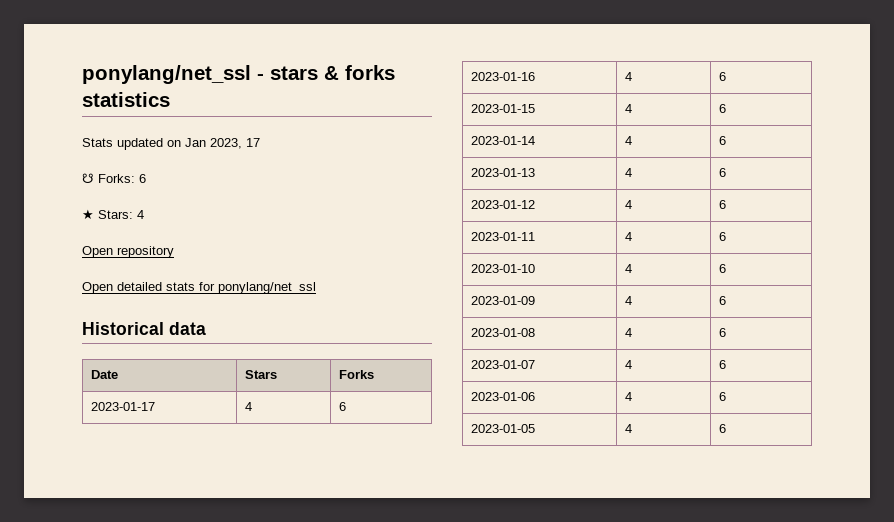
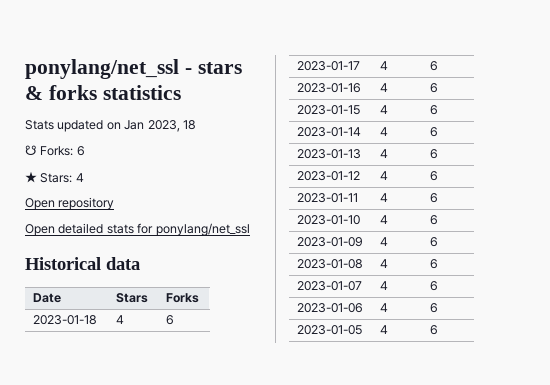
[246,138,260,147] 17 -> [182,120,196,130] 18
(374, 374) none -> [33,315,98,325] [116,315,125,324] [166,315,175,325] // 2023-01-18 | 4 | 6

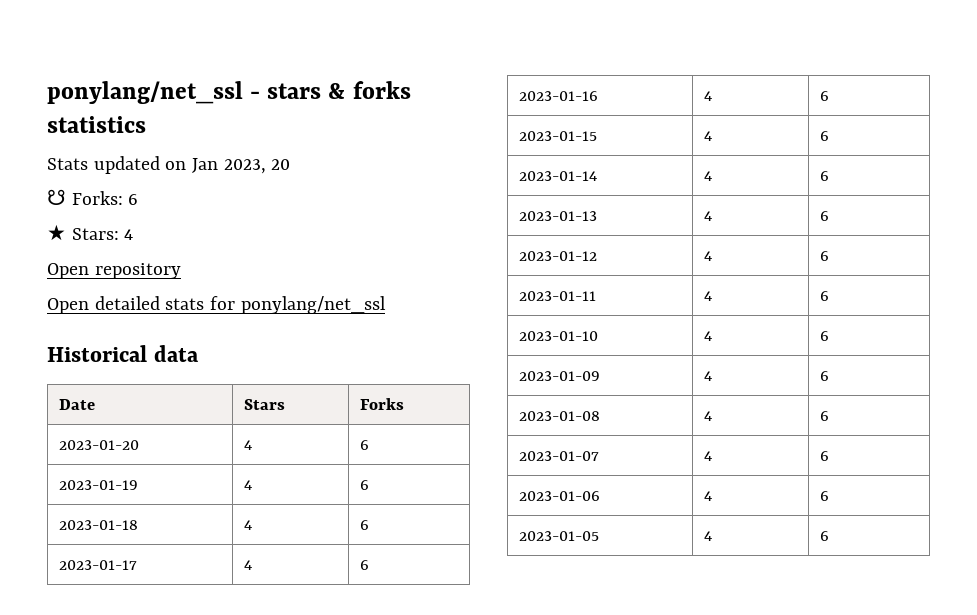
[182,120,196,130] 18 -> [271,159,291,170] 20
(200, 298) none -> [59,440,140,450] [244,440,253,450] [360,440,370,450] [59,480,139,490] [244,480,253,490] [360,480,370,490] // 2023-01-20 | 4 | 6 // 2023-01-19 | 4 | 6

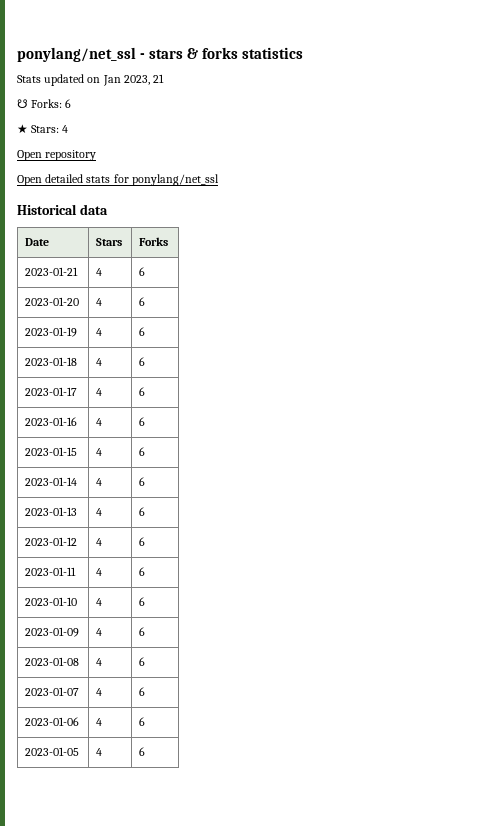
[271,159,291,170] 20 -> [153,74,165,83] 21
(405, 404) none -> [25,267,79,276] [96,268,103,276] [139,267,146,276] // 2023-01-21 | 4 | 6

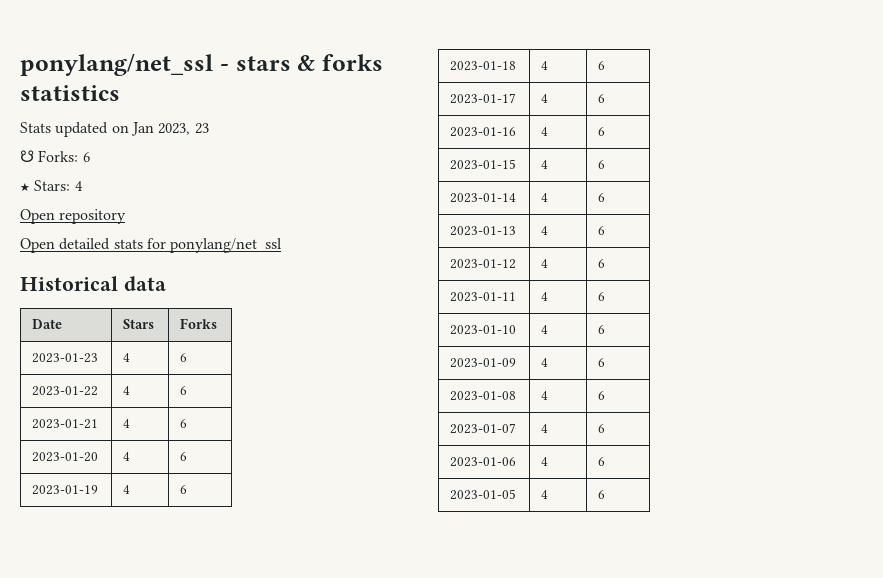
[153,74,165,83] 21 -> [194,123,209,134] 23
(169, 241) none -> [32,353,99,363] [123,353,131,362] [180,353,188,362] [32,386,99,396] [123,386,131,395] [180,386,188,395] // 2023-01-23 | 4 | 6 // 2023-01-22 | 4 | 6

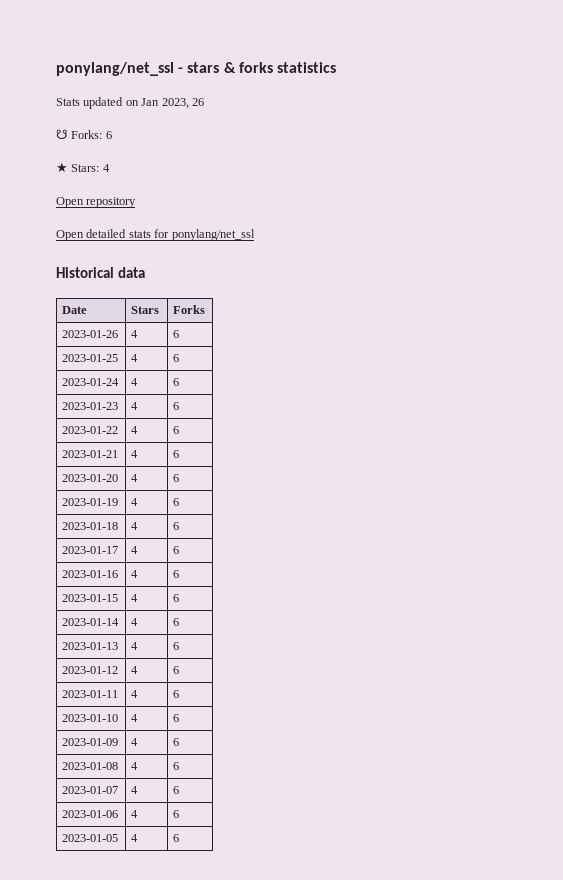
[194,123,209,134] 23 -> [191,98,204,106] 26
(218, 323) none -> [62,330,119,338] [131,330,139,338] [173,330,180,338] [62,354,119,362] [131,354,139,362] [173,354,180,362] [62,378,120,386] [131,378,139,386] [173,378,180,386] // 2023-01-26 | 4 | 6 // 2023-01-25 | 4 | 6 // 2023-01-24 | 4 | 6

